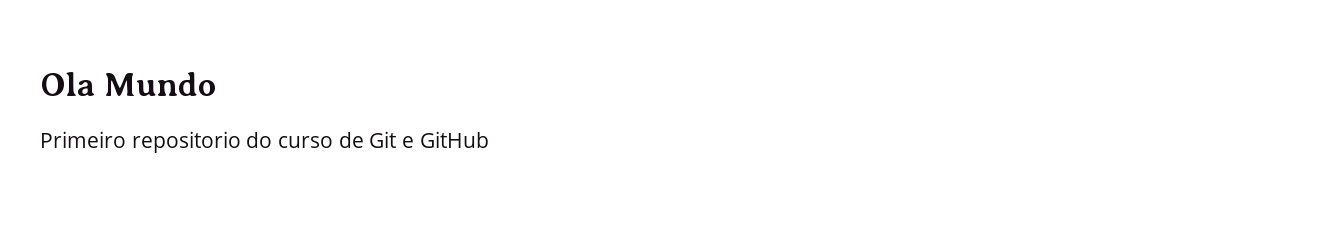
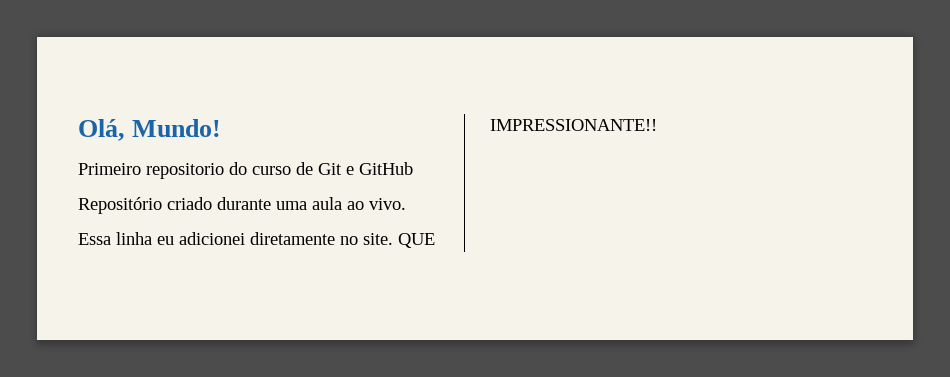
[40,72,217,96] Ola Mundo -> [78,119,222,141] Olá, Mundo!
(489, 139) none -> [78,197,406,214] [78,232,435,248] [490,119,657,131] // Repositório criado durante uma aula ao vivo. // Essa linha eu adicionei diretamente no site. QUE IMPRESSIONANTE!!

